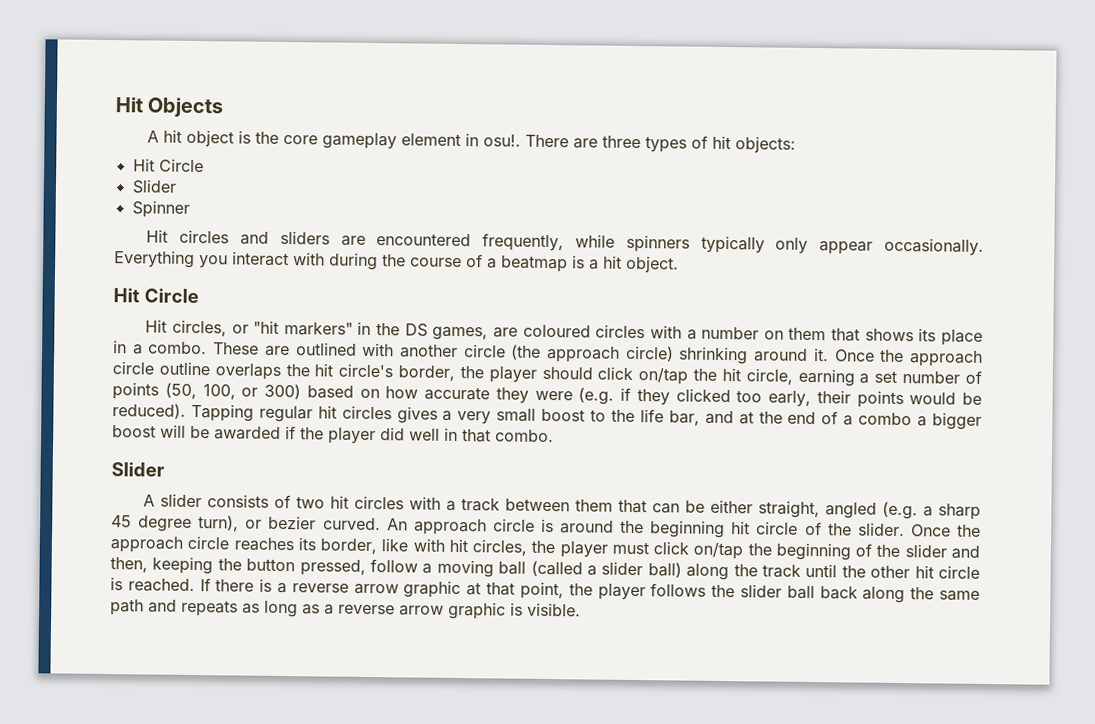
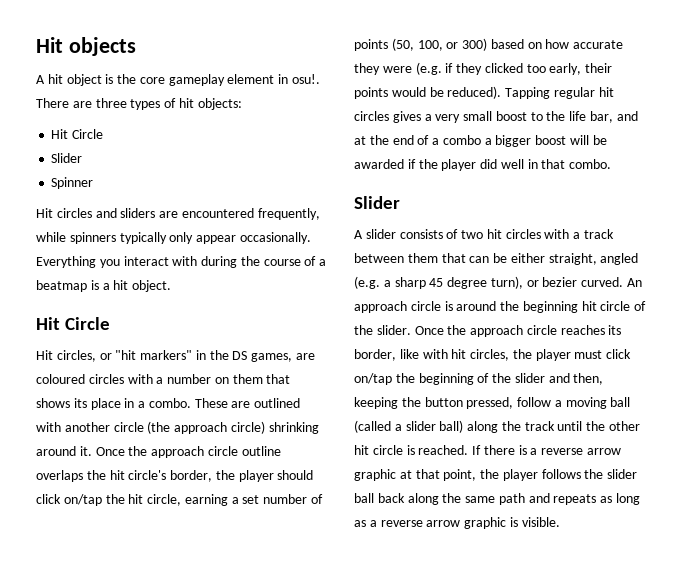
[115,97,224,118] Hit Objects -> [36,37,136,56] Hit objects

